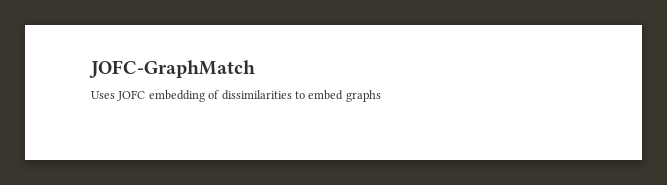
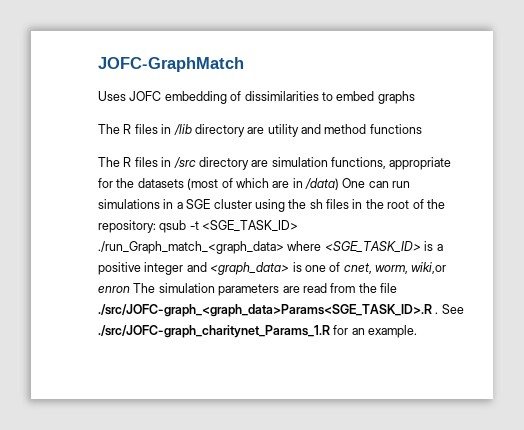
(381, 96) none -> [98,124,422,137] [98,157,452,170] [98,178,411,190] [98,199,445,212] [98,220,299,233] [98,241,443,254] [98,262,447,275] [98,283,397,296] [98,304,464,317] [98,325,418,338] // The R files in /lib directory are utility and method functions // The R files in /src directory are simulation functions, appropriate for the datasets (most of which are in /data) One can run simulations in a SGE cluster using the sh files in the root of the repository: qsub -t <SGE_TASK_ID> ./run_Graph_match_<graph_data> where <SGE_TASK_ID> is a positive integer and <graph_data> is one of cnet, worm, wiki,or enron The simulation parameters are read from the file ./src/JOFC-graph_<graph_data>Params<SGE_TASK_ID>.R . See ./src/JOFC-graph_charitynet_Params_1.R for an example.

